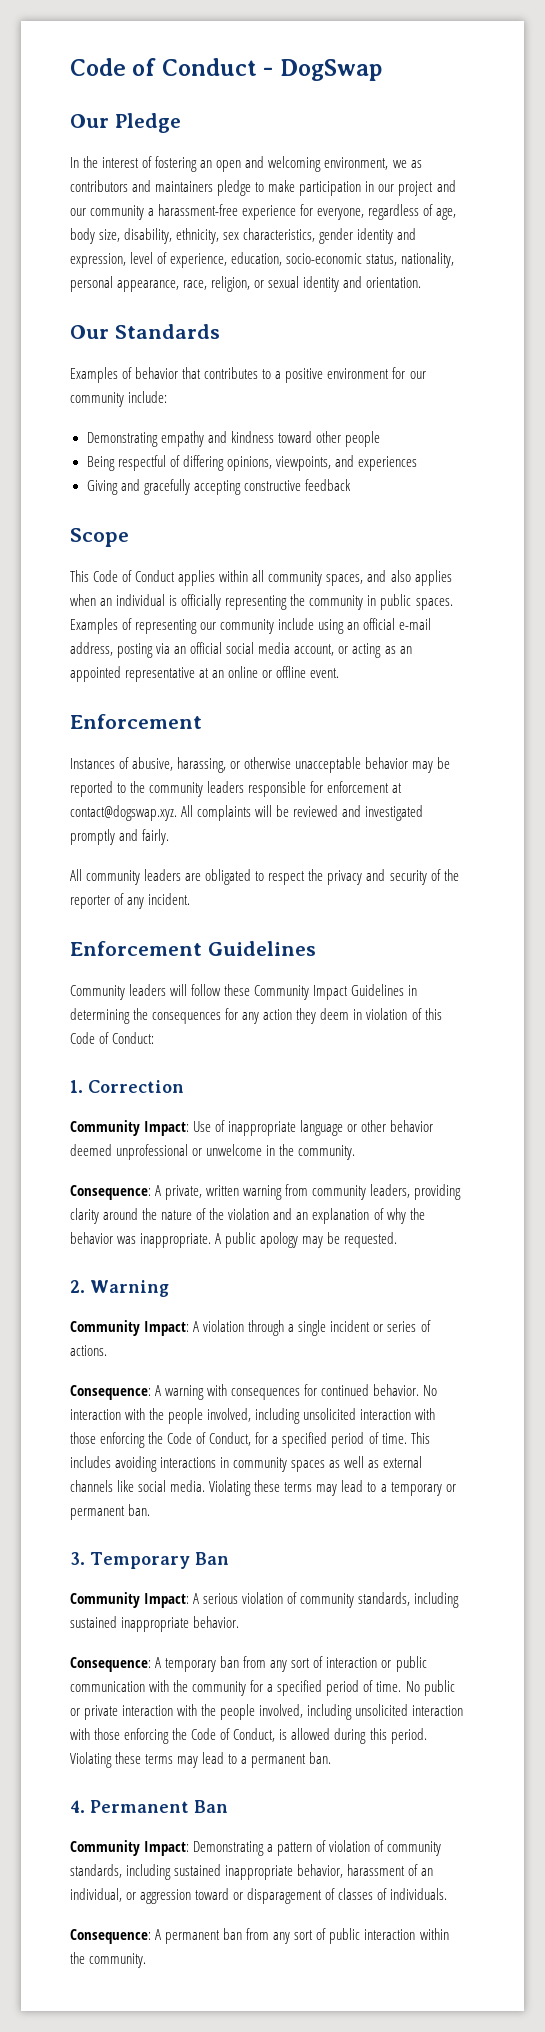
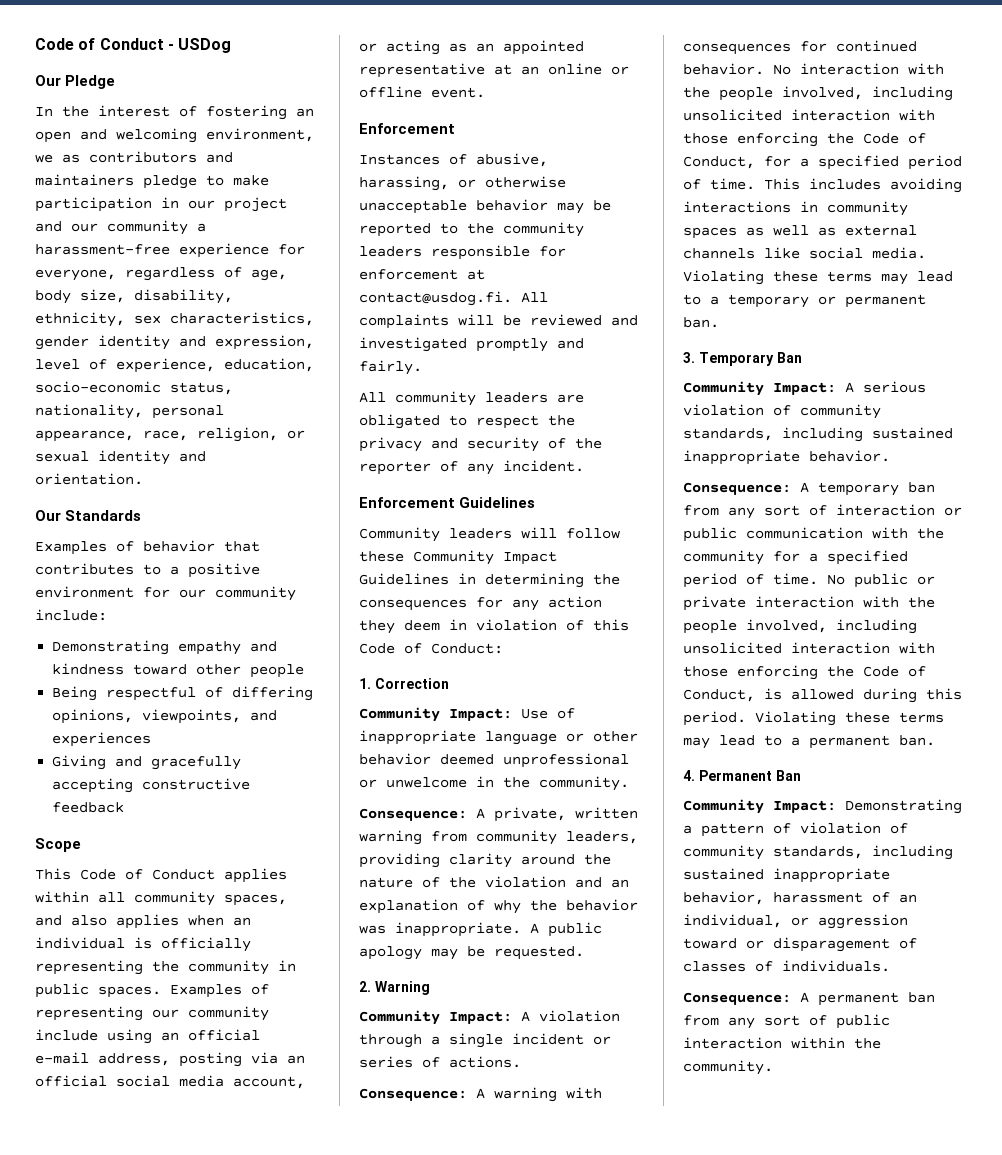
[279,59,382,81] DogSwap -> [178,38,232,53] USDog
[70,805,177,821] contact@dogswap.xyz. -> [359,291,512,306] contact@usdog.fi.

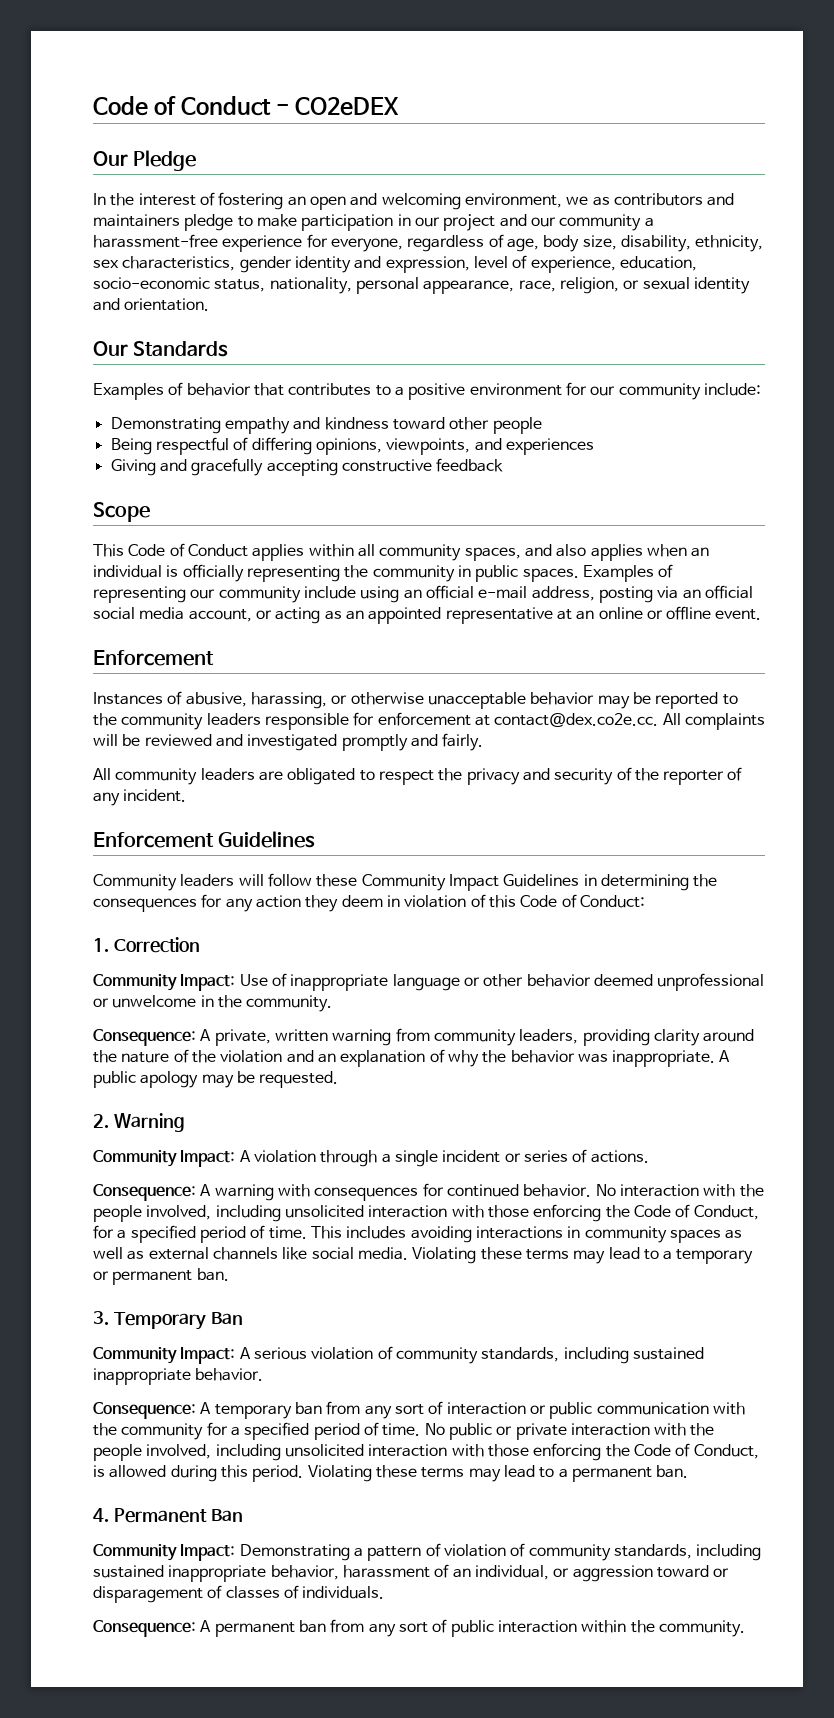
[178,38,232,53] USDog -> [295,97,400,116] CO2eDEX
[359,291,512,306] contact@usdog.fi. -> [494,713,659,727] contact@dex.co2e.cc.

